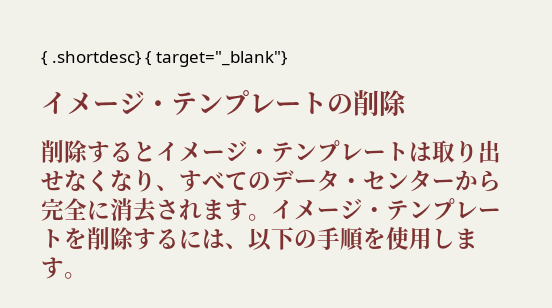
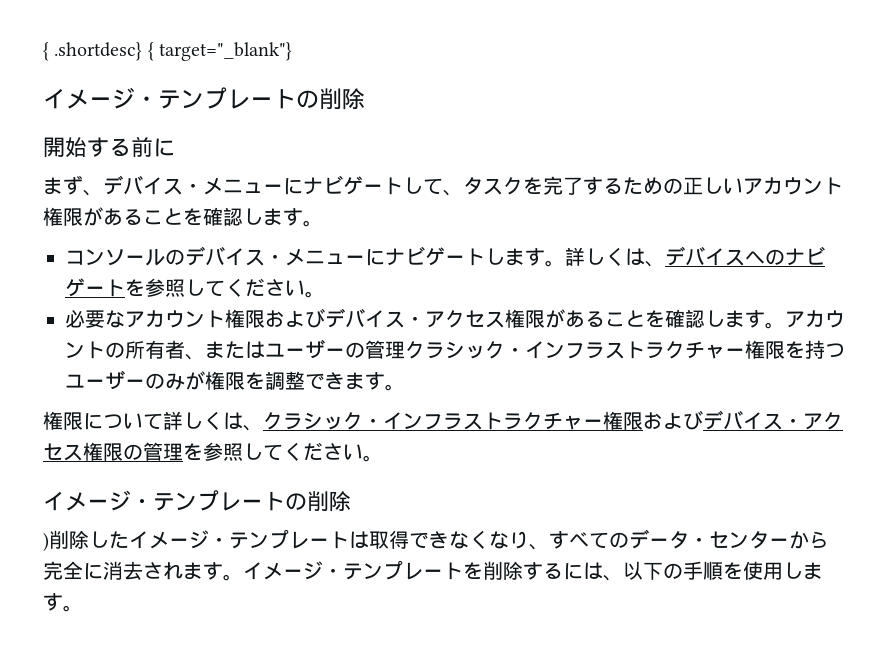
[41,140,156,163] 削除すると -> [43,136,175,158] [43,175,843,196] [43,207,323,227] [65,246,825,267] [65,278,325,298] [65,308,845,329] [65,339,845,360] [65,370,405,391] [43,410,843,431] [43,442,383,462] [43,490,351,512] [43,530,129,552] 開始する前に // まず、デバイス・メニューにナビゲートして、タスクを完了するための正しいアカウント権限があることを確認します。 // コンソールのデバイス・メニューにナビゲートします。詳しくは、デバイスへのナビゲートを参照してください。 // 必要なアカウント権限およびデバイス・アクセス権限があることを確認します。アカウントの所有者、またはユーザーの管理クラシック・インフラストラクチャー権限を持つユーザーのみが権限を調整できます。 // 権限について詳しくは、クラシック・インフラストラクチャー権限およびデバイス・アクセス権限の管理を参照してください。 // イメージ・テンプレートの削除 // )削除した
[455,140,501,163] [41,170,64,191] り出せ -> [389,530,449,549] 得でき

